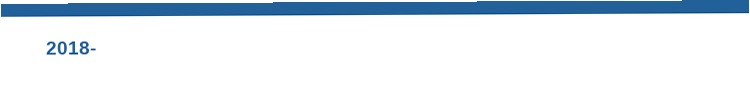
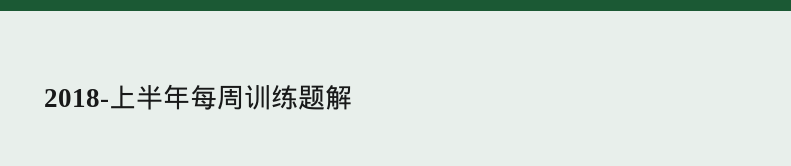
(97, 48) none -> [109,84,352,110] 上半年每周训练题解

